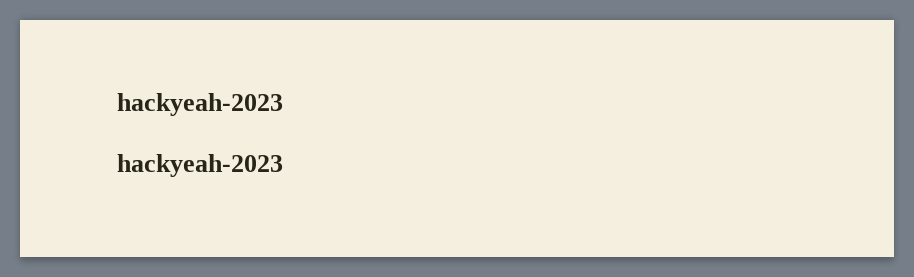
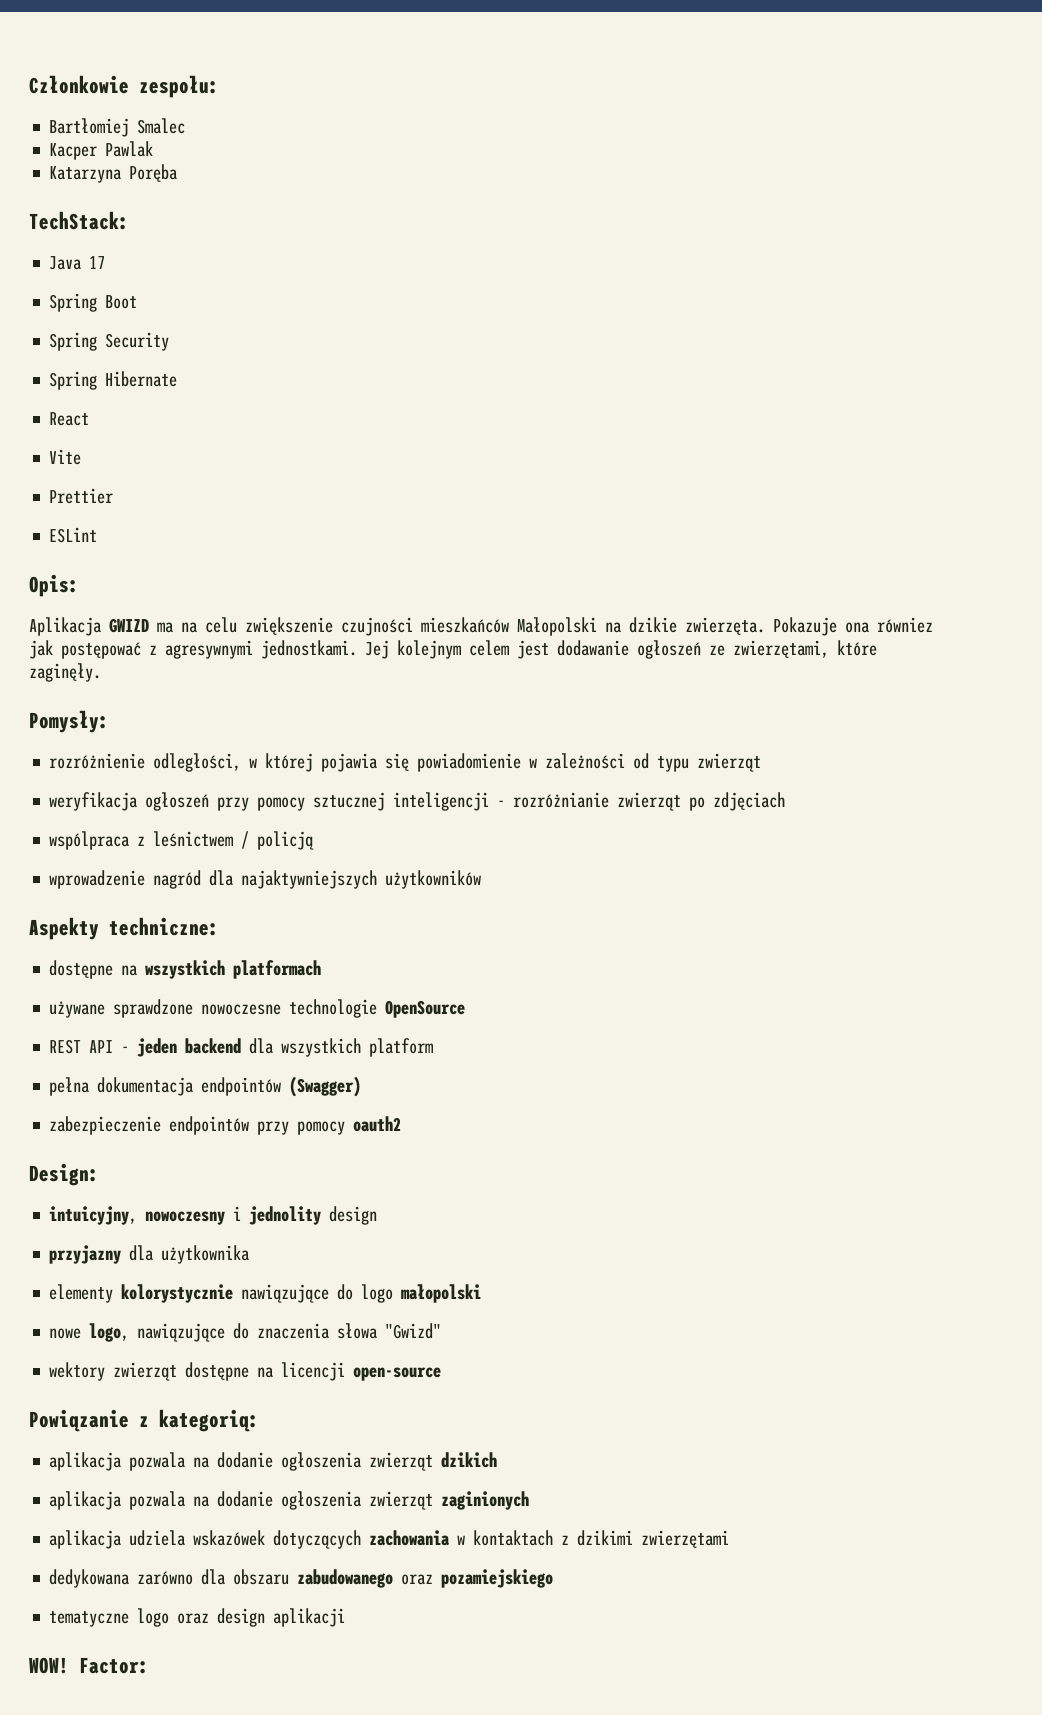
[117,93,283,116] [117,154,283,177] hackyeah-2023 // hackyeah-2023 -> [29,75,219,98] [49,118,186,137] [49,141,154,160] [49,164,178,183] [29,211,129,230] [49,256,106,270] [49,293,138,312] [49,332,170,351] [49,371,178,390] [49,412,90,426] [49,449,82,465] [49,488,114,504] [49,527,98,543] [29,574,79,597] [29,617,933,636] [29,640,877,659] [29,663,101,682] [29,710,109,733] [49,753,762,772] [49,792,786,811] [49,831,315,850] [49,870,482,889] [29,917,219,940] [49,960,322,979] [49,999,466,1018] [49,1038,434,1057] [49,1076,362,1097] [49,1116,402,1135] [29,1163,99,1186] [49,1206,378,1225] [49,1245,250,1264] [49,1284,482,1303] [49,1323,442,1342] [49,1362,442,1381] [29,1409,259,1432] [49,1452,498,1471] [49,1491,530,1510] [49,1530,730,1549] [49,1569,554,1588] [49,1608,346,1627] [29,1657,149,1674] Członkowie zespołu: // Bartłomiej Smalec // Kacper Pawlak // Katarzyna Poręba // TechStack: // Java 17 // Spring Boot // Spring Security // Spring Hibernate // React // Vite // Prettier // ESLint // Opis: // Aplikacja GWIZD ma na celu zwiększenie czujności mieszkańców Małopolski na dzikie zwierzęta. Pokazuje ona równiez jak postępować z agresywnymi jednostkami. Jej kolejnym celem jest dodawanie ogłoszeń ze zwierzętami, które zaginęły. // Pomysły: // rozróżnienie odległości, w której pojawia się powiadomienie w zależności od typu zwierząt // weryfikacja ogłoszeń przy pomocy sztucznej inteligencji - rozróżnianie zwierząt po zdjęciach // wspólpraca z leśnictwem / policją // wprowadzenie nagród dla najaktywniejszych użytkowników // Aspekty techniczne: // dostępne na wszystkich platformach // używane sprawdzone nowoczesne technologie OpenSource // REST API - jeden backend dla wszystkich platform // pełna dokumentacja endpointów (Swagger) // zabezpieczenie endpointów przy pomocy oauth2 // Design: // intuicyjny, nowoczesny i jednolity design // przyjazny dla użytkownika // elementy kolorystycznie nawiązujące do logo małopolski // nowe logo, nawiązujące do znaczenia słowa "Gwizd" // wektory zwierząt dostępne na licencji open-source // Powiązanie z kategorią: // aplikacja pozwala na dodanie ogłoszenia zwierząt dzikich // aplikacja pozwala na dodanie ogłoszenia zwierząt zaginionych // aplikacja udziela wskazówek dotyczących zachowania w kontaktach z dzikimi zwierzętami // dedykowana zarówno dla obszaru zabudowanego oraz pozamiejskiego // tematyczne logo oraz design aplikacji // WOW! Factor:

